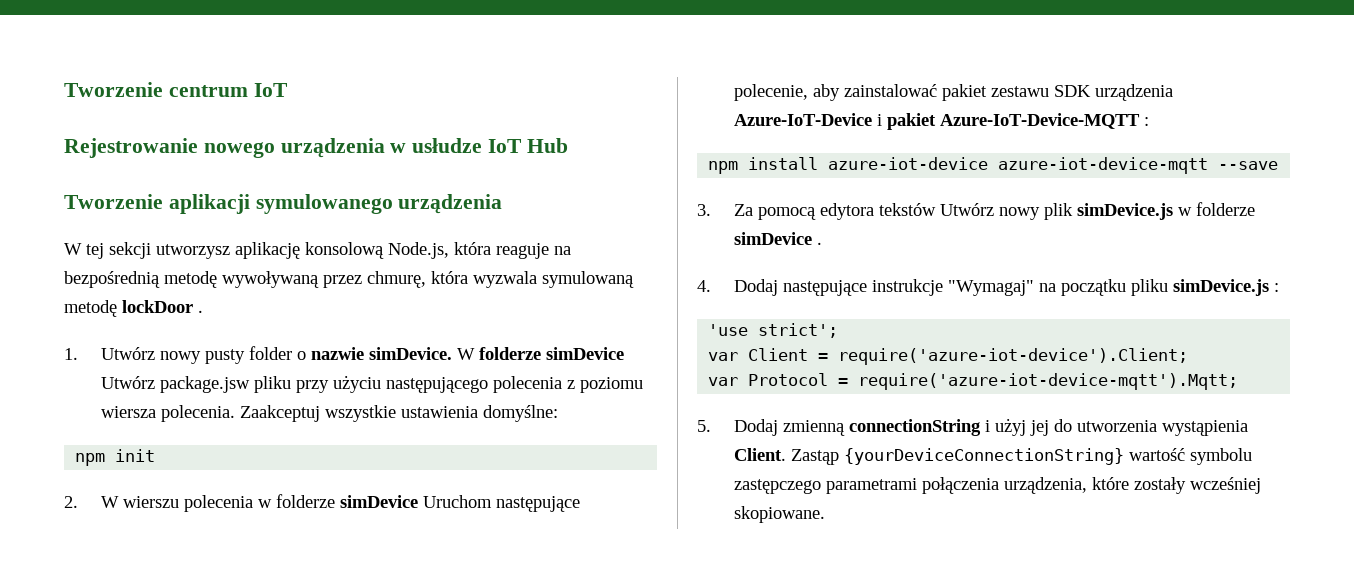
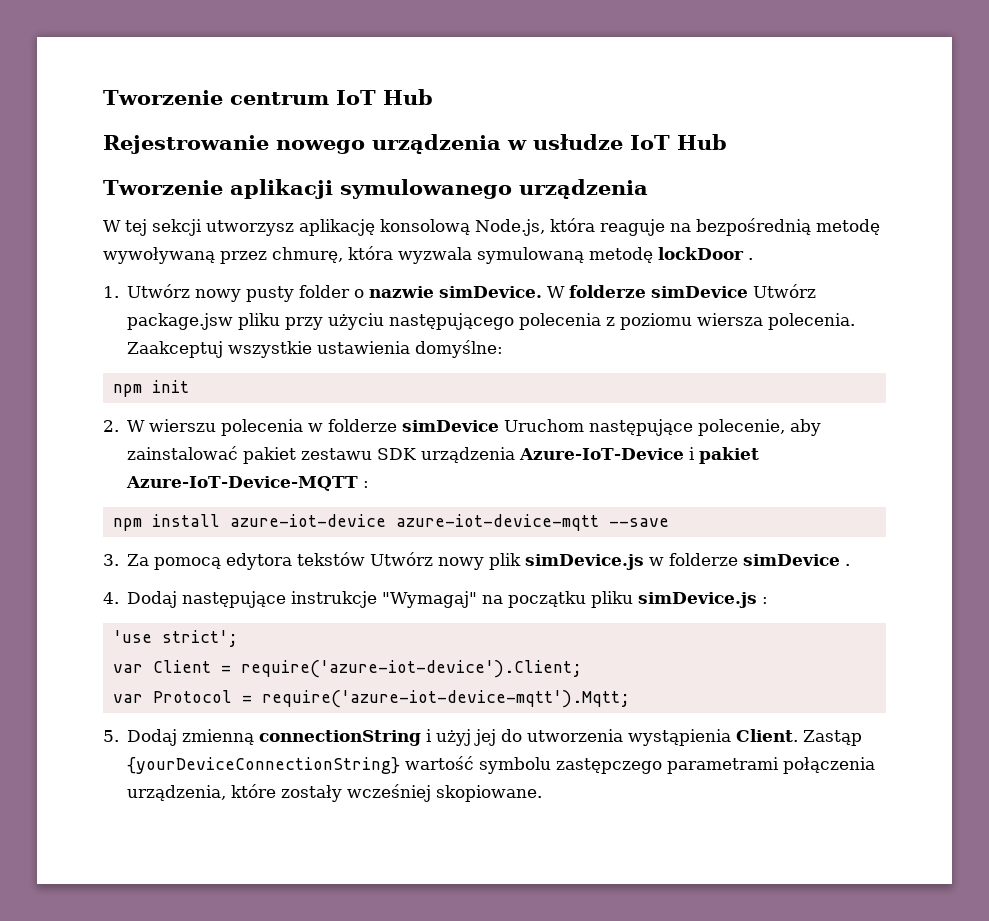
(288, 90) none -> [382,89,433,105] Hub

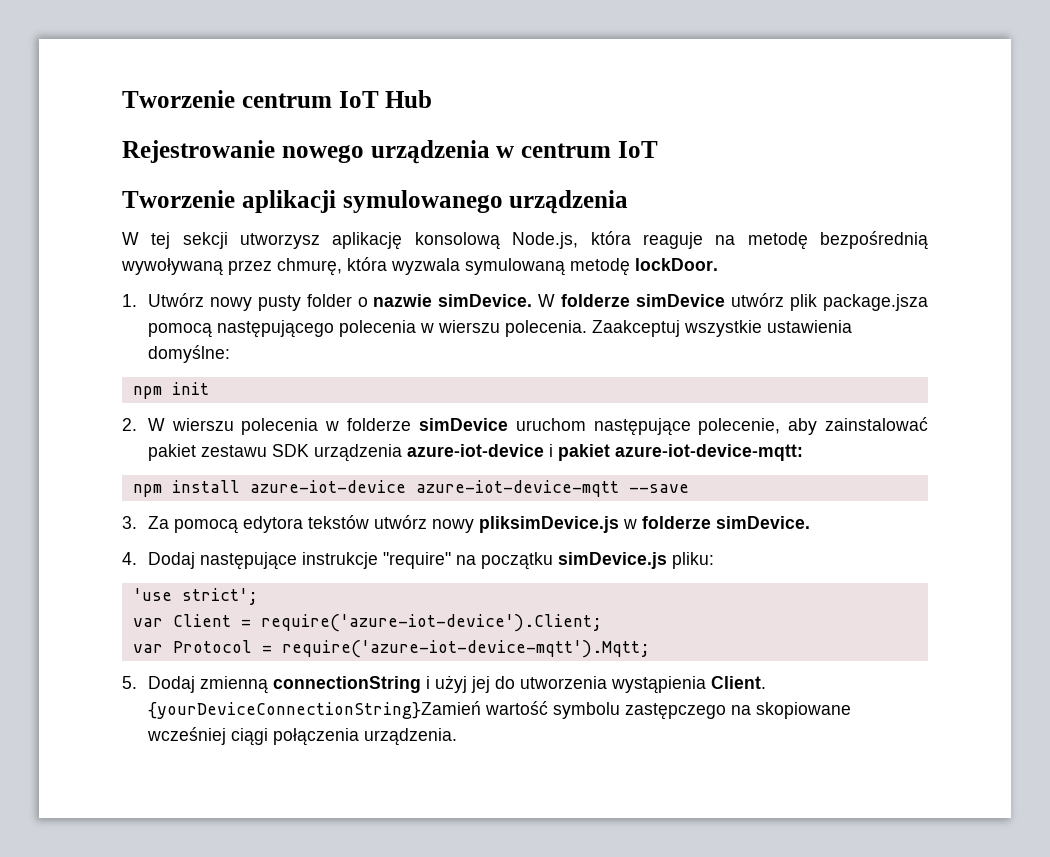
[533,134,727,150] usłudze IoT Hub -> [521,141,658,158] centrum IoT
[696,218,880,236] bezpośrednią metodę -> [747,231,928,250] metodę bezpośrednią
[658,247,753,260] lockDoor . -> [635,258,718,271] lockDoor.
[753,284,817,298] [127,313,764,330] Utwórz package.jsw pliku przy użyciu następującego polecenia z poziomu wiersza -> [731,293,929,311] [147,320,500,338] utwórz plik package.jsza pomocą następującego polecenia w wierszu
[504,419,585,432] Uruchom -> [515,418,586,431] uruchom
[519,448,685,460] Azure-IoT-Device -> [406,444,544,457] azure-iot-device
[126,476,370,491] Azure-IoT-Device-MQTT : -> [614,444,803,461] azure-iot-device-mqtt:
[370,552,851,570] Utwórz nowy plik simDevice.js w folderze simDevice . -> [373,515,810,533] utwórz nowy pliksimDevice.js w folderze simDevice.
[382,591,478,608] "Wymagaj" -> [382,552,451,569] "require"
[591,591,769,608] pliku simDevice.js : -> [557,552,714,569] simDevice.js pliku:
[803,730,863,746] [127,757,401,774] Zastąp {yourDeviceConnectionString} -> [147,701,481,719] {yourDeviceConnectionString}Zamień
[667,757,876,774] [127,784,543,802] parametrami połączenia urządzenia, które zostały wcześniej skopiowane. -> [730,702,851,719] [146,727,457,746] na skopiowane wcześniej ciągi połączenia urządzenia.

